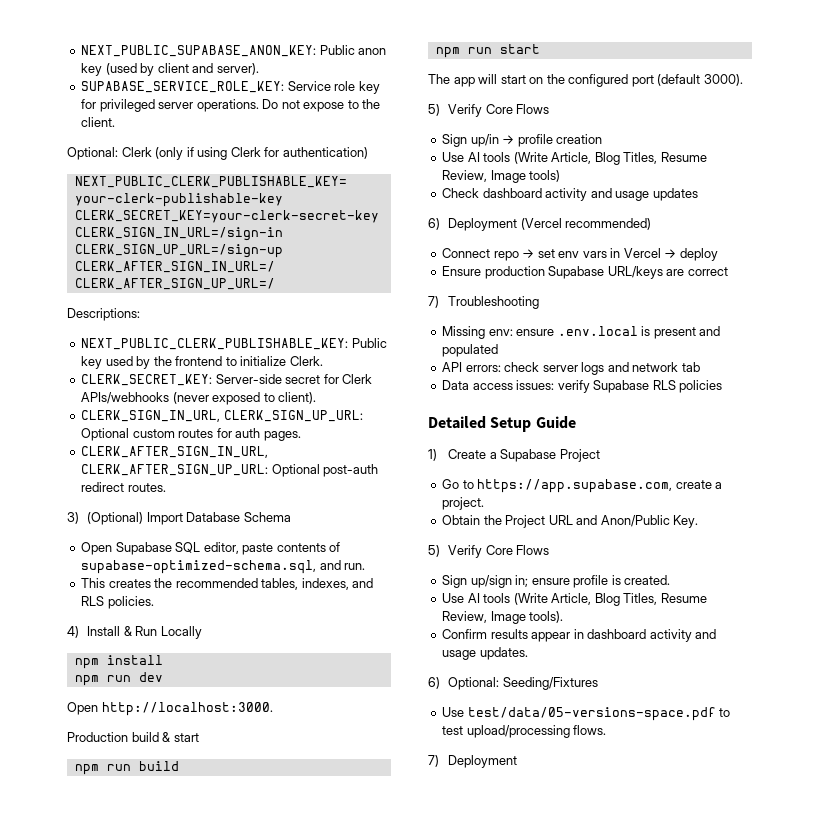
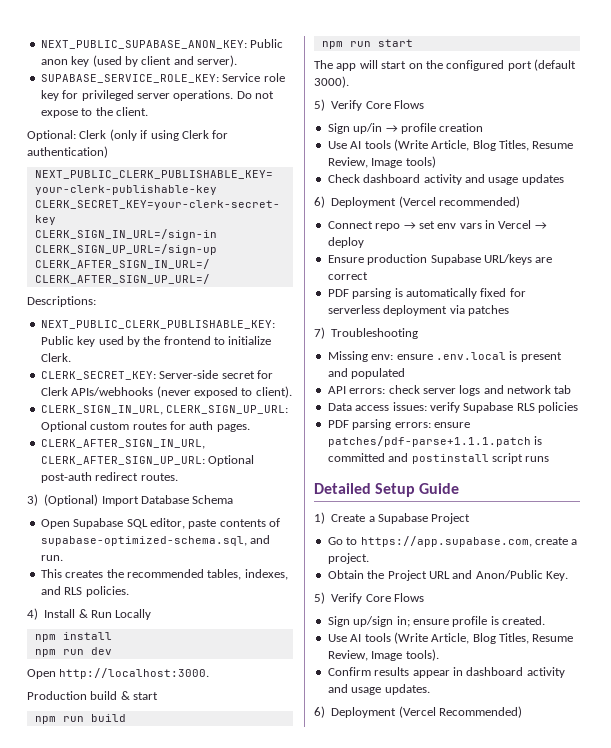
(728, 271) none -> [327,288,526,299] [327,305,509,316] // PDF parsing is automatically fixed for serverless deployment via patches
(723, 386) none -> [327,419,470,430] [327,436,543,447] [327,453,550,464] // PDF parsing errors: ensure patches/pdf-parse+1.1.1.patch is committed and postinstall script runs
[448,677,598,690] [442,707,731,721] [442,725,607,738] [428,755,518,768] Optional: Seeding/Fixtures // Use test/data/05-versions-space.pdf to test upload/processing flows. // 7) Deployment -> [331,706,522,718] Deployment (Vercel Recommended)

